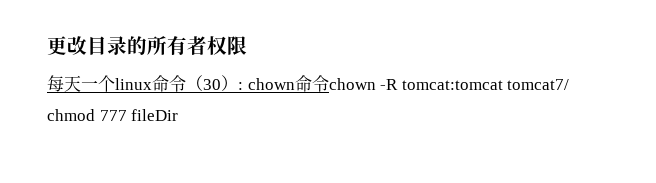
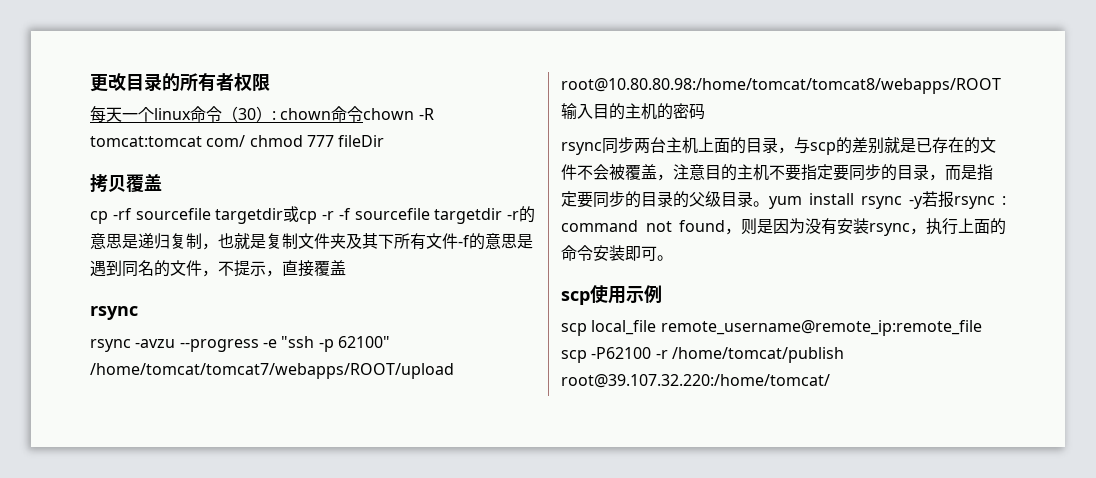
[507,79,570,90] tomcat7/ -> [206,135,246,147] com/
(179, 115) none -> [90,173,162,192] [90,206,535,224] [90,233,533,250] [90,260,346,277] [90,306,138,320] [90,336,390,352] [90,363,454,379] [561,78,1001,94] [561,103,705,120] [561,137,996,155] [561,164,993,181] [561,191,1006,209] [561,218,1006,236] [561,245,673,261] [561,285,662,305] [561,320,982,336] [561,347,844,363] [561,374,830,388] // 拷贝覆盖 // cp -rf sourcefile targetdir或cp -r -f sourcefile targetdir -r的意思是递归复制，也就是复制文件夹及其下所有文件-f的意思是遇到同名的文件，不提示，直接覆盖 // rsync // rsync -avzu --progress -e "ssh -p 62100" /home/tomcat/tomcat7/webapps/ROOT/upload root@10.80.80.98:/home/tomcat/tomcat8/webapps/ROOT输入目的主机的密码 // rsync同步两台主机上面的目录，与scp的差别就是已存在的文件不会被覆盖，注意目的主机不要指定要同步的目录，而是指定要同步的目录的父级目录。yum install rsync -y若报rsync : command not found，则是因为没有安装rsync，执行上面的命令安装即可。 // scp使用示例 // scp local_file remote_username@remote_ip:remote_file scp -P62100 -r /home/tomcat/publish root@39.107.32.220:/home/tomcat/

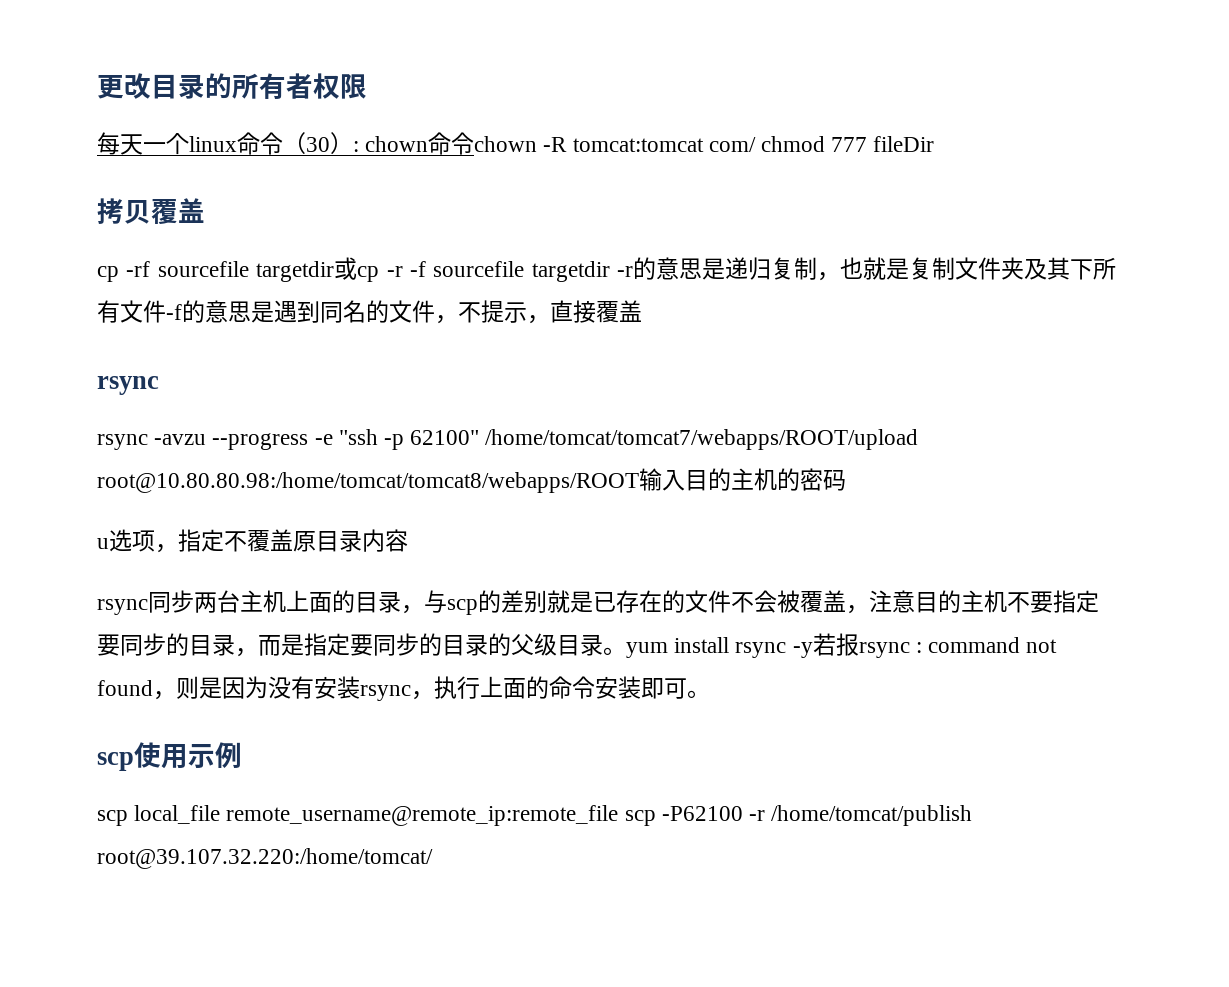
(705, 111) none -> [97,529,408,553] // u选项，指定不覆盖原目录内容

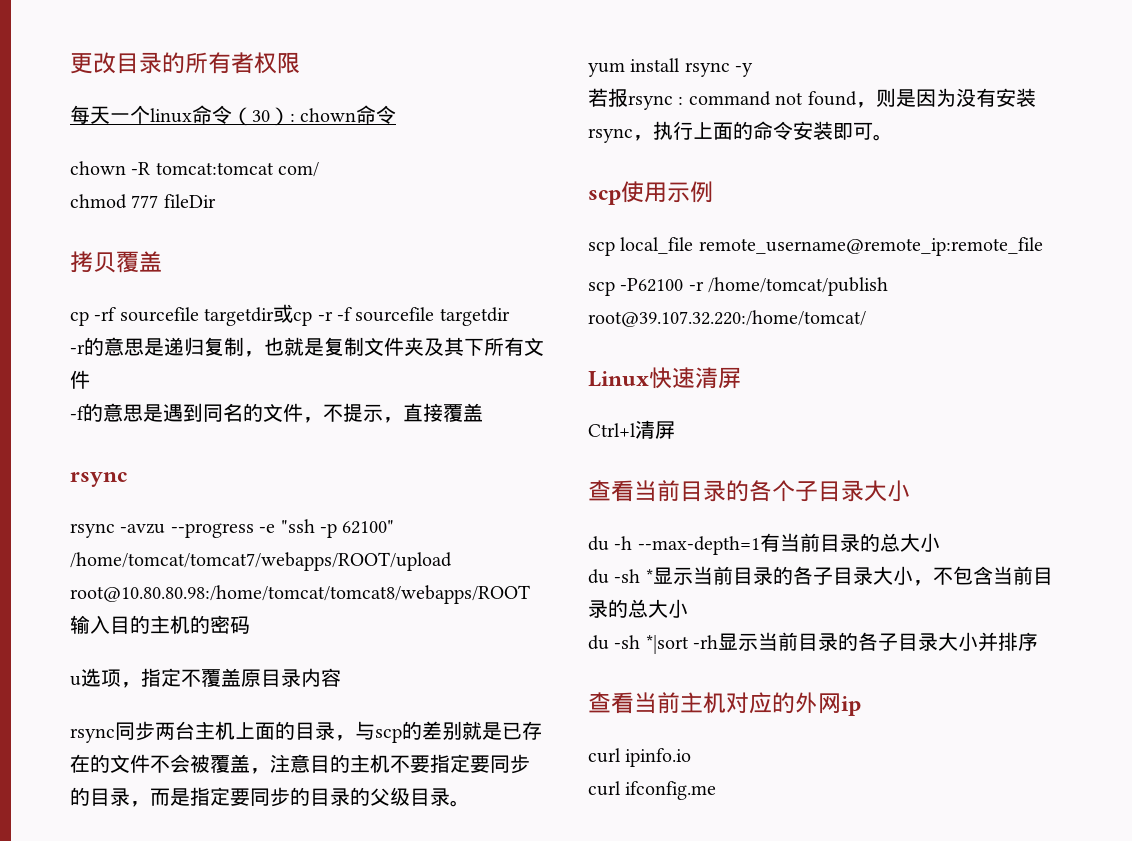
(475, 143) none -> (397, 114) //
(756, 144) none -> (320, 169) //
(610, 271) none -> (510, 316) //
(166, 311) none -> (90, 379) //
(626, 651) none -> (470, 803) //
(813, 650) none -> (754, 70) //
(619, 815) none -> (1043, 246) //
(433, 858) none -> [588,367,741,389] [588,420,675,439] [588,480,910,502] [588,533,940,555] [588,566,1053,586] [588,599,688,618] [588,632,1039,654] [588,692,861,716] [588,748,692,767] [588,781,717,800] // Linux快速清屏 // Ctrl+l清屏 // 查看当前目录的各个子目录大小 // du -h --max-depth=1有当前目录的总大小 // du -sh *显示当前目录的各子目录大小，不包含当前目录的总大小 // du -sh *|sort -rh显示当前目录的各子目录大小并排序 // 查看当前主机对应的外网ip // curl ipinfo.io // curl ifconfig.me

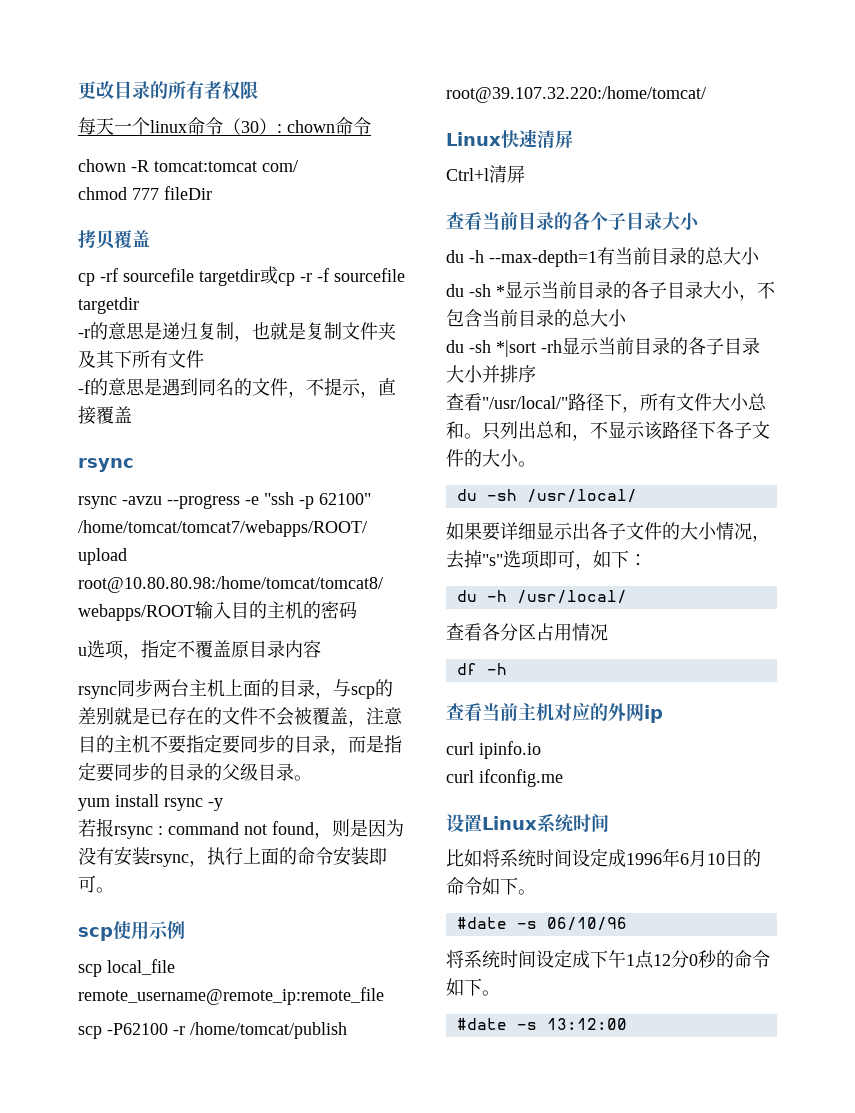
(1039, 641) none -> [446,393,767,413] [446,421,770,441] [446,449,536,467] [456,489,637,503] [446,522,770,542] [446,550,647,570] [456,590,627,604] [446,623,608,641] [456,663,507,675] // 查看"/usr/local/"路径下，所有文件大小总和。只列出总和，不显示该路径下各子文件的大小。 // du -sh /usr/local/ // 如果要详细显示出各子文件的大小情况，去掉"s"选项即可，如下： // du -h /usr/local/ // 查看各分区占用情况 // df -h
(717, 790) none -> [446,813,609,833] [446,848,761,867] [446,877,536,895] [456,917,627,931] [446,949,770,969] [446,978,500,996] [456,1018,627,1030] // 设置Linux系统时间 // 比如将系统时间设定成1996年6月10日的命令如下。 // #date -s 06/10/96 // 将系统时间设定成下午1点12分0秒的命令如下。 // #date -s 13:12:00

